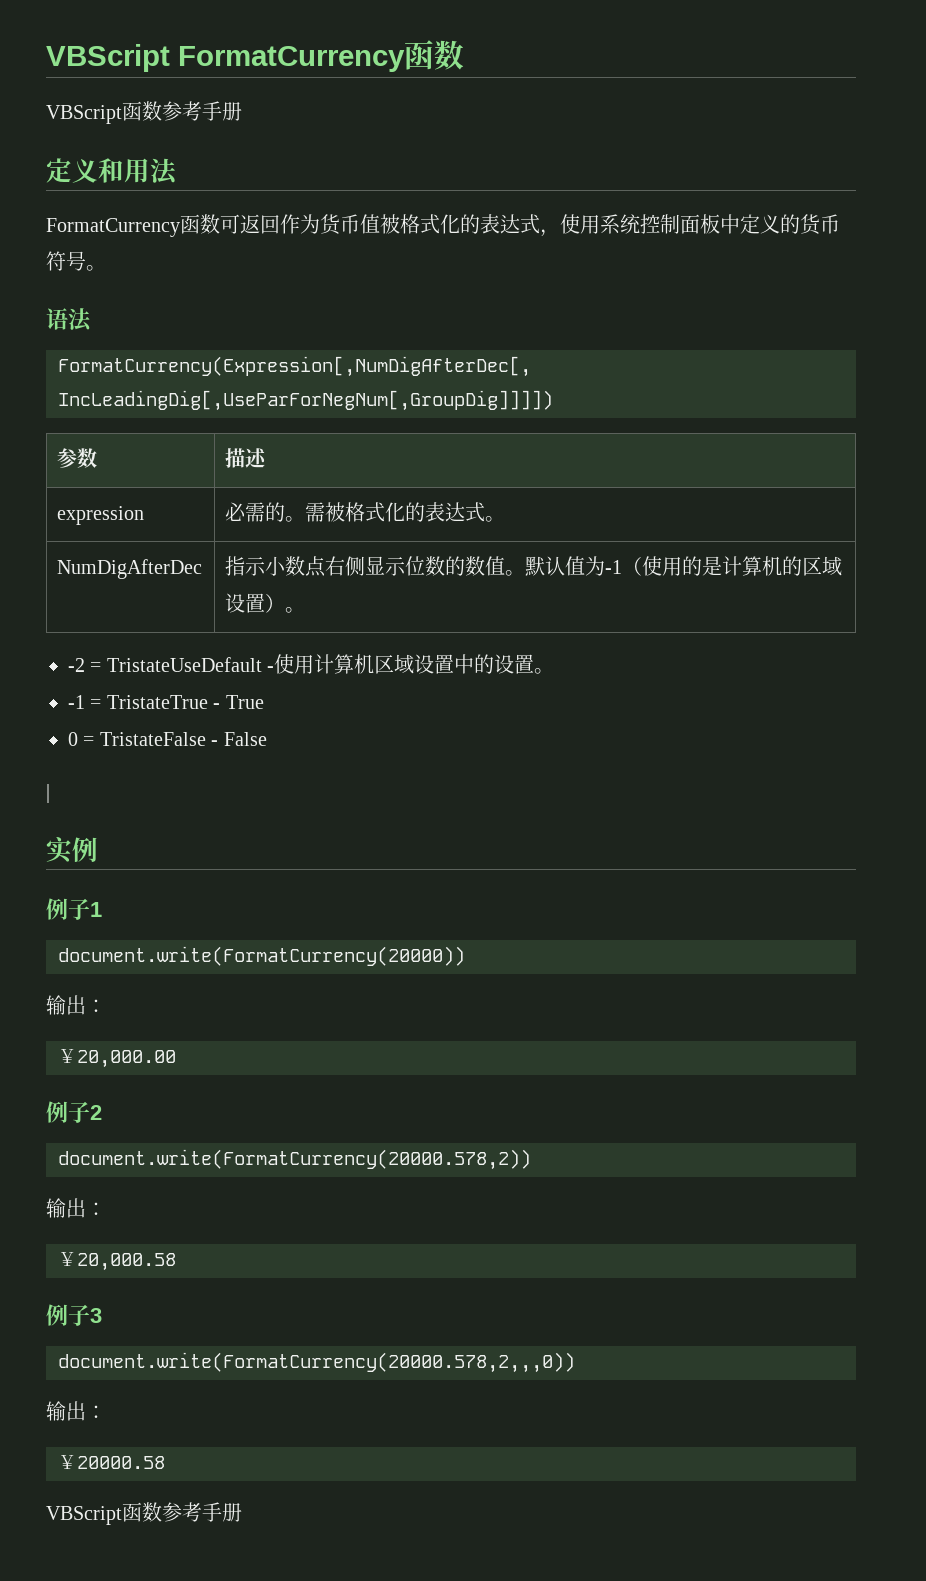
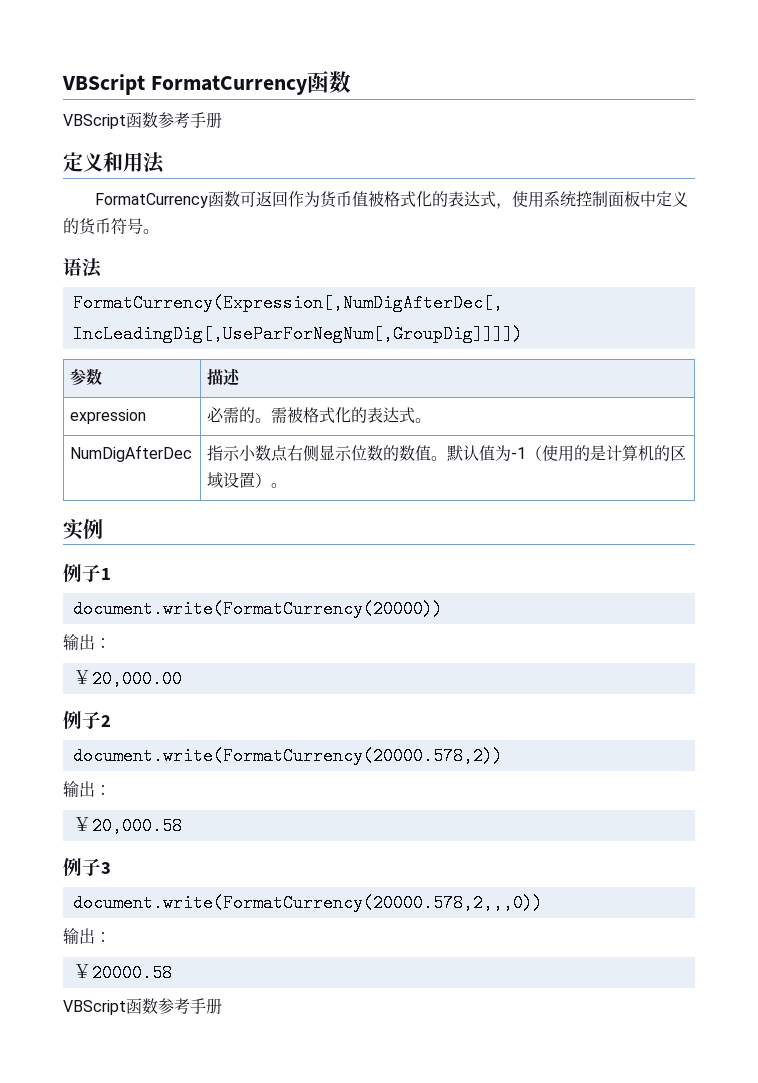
[68,654,555,674] [68,695,264,709] [68,732,267,746] [46,784,50,803] // -2 = TristateUseDefault -使用计算机区域设置中的设置。 // -1 = TristateTrue - True // 0 = TristateFalse - False // | -> (288, 485) none

